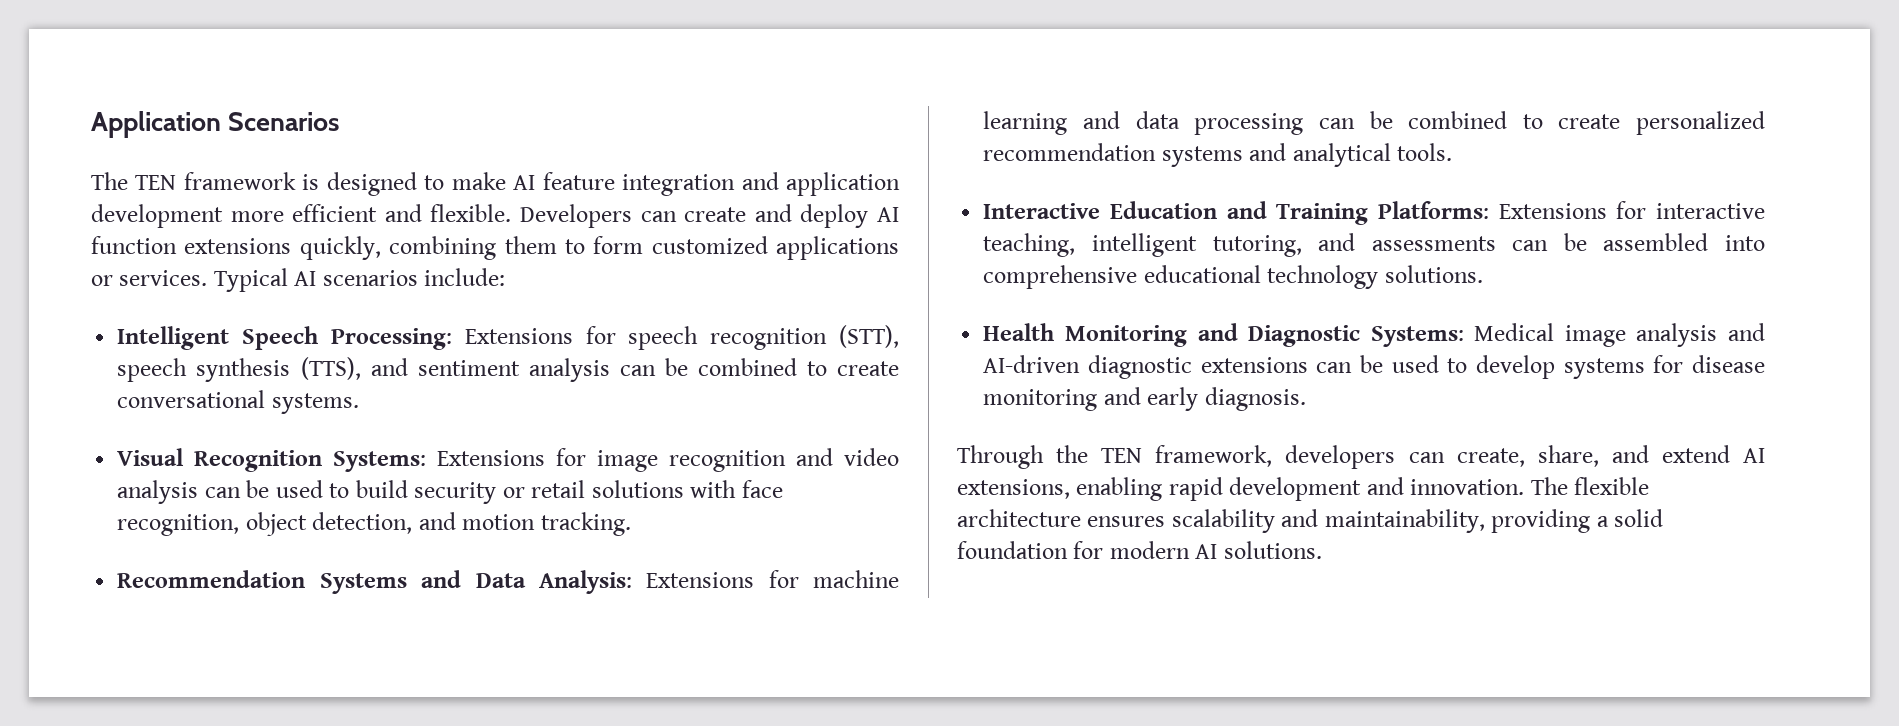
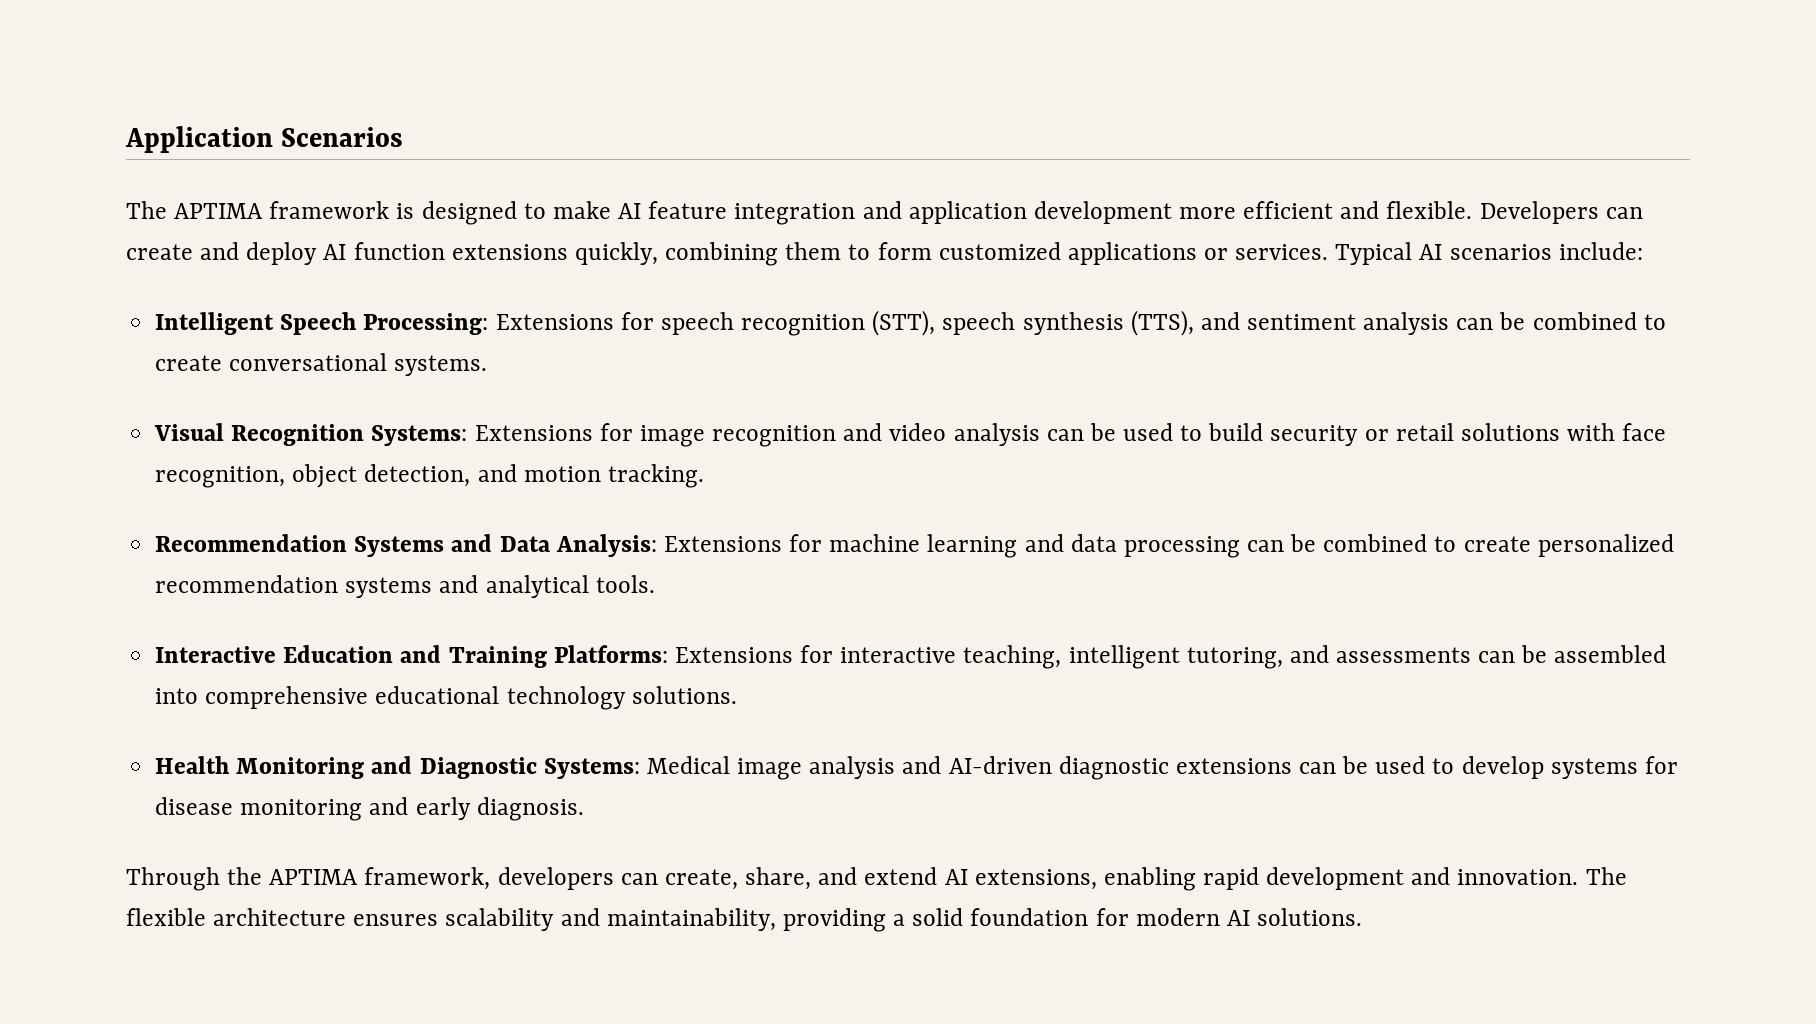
[135,175,177,190] TEN -> [174,203,264,219] APTIMA
[1101,448,1143,463] TEN -> [269,869,359,885] APTIMA

